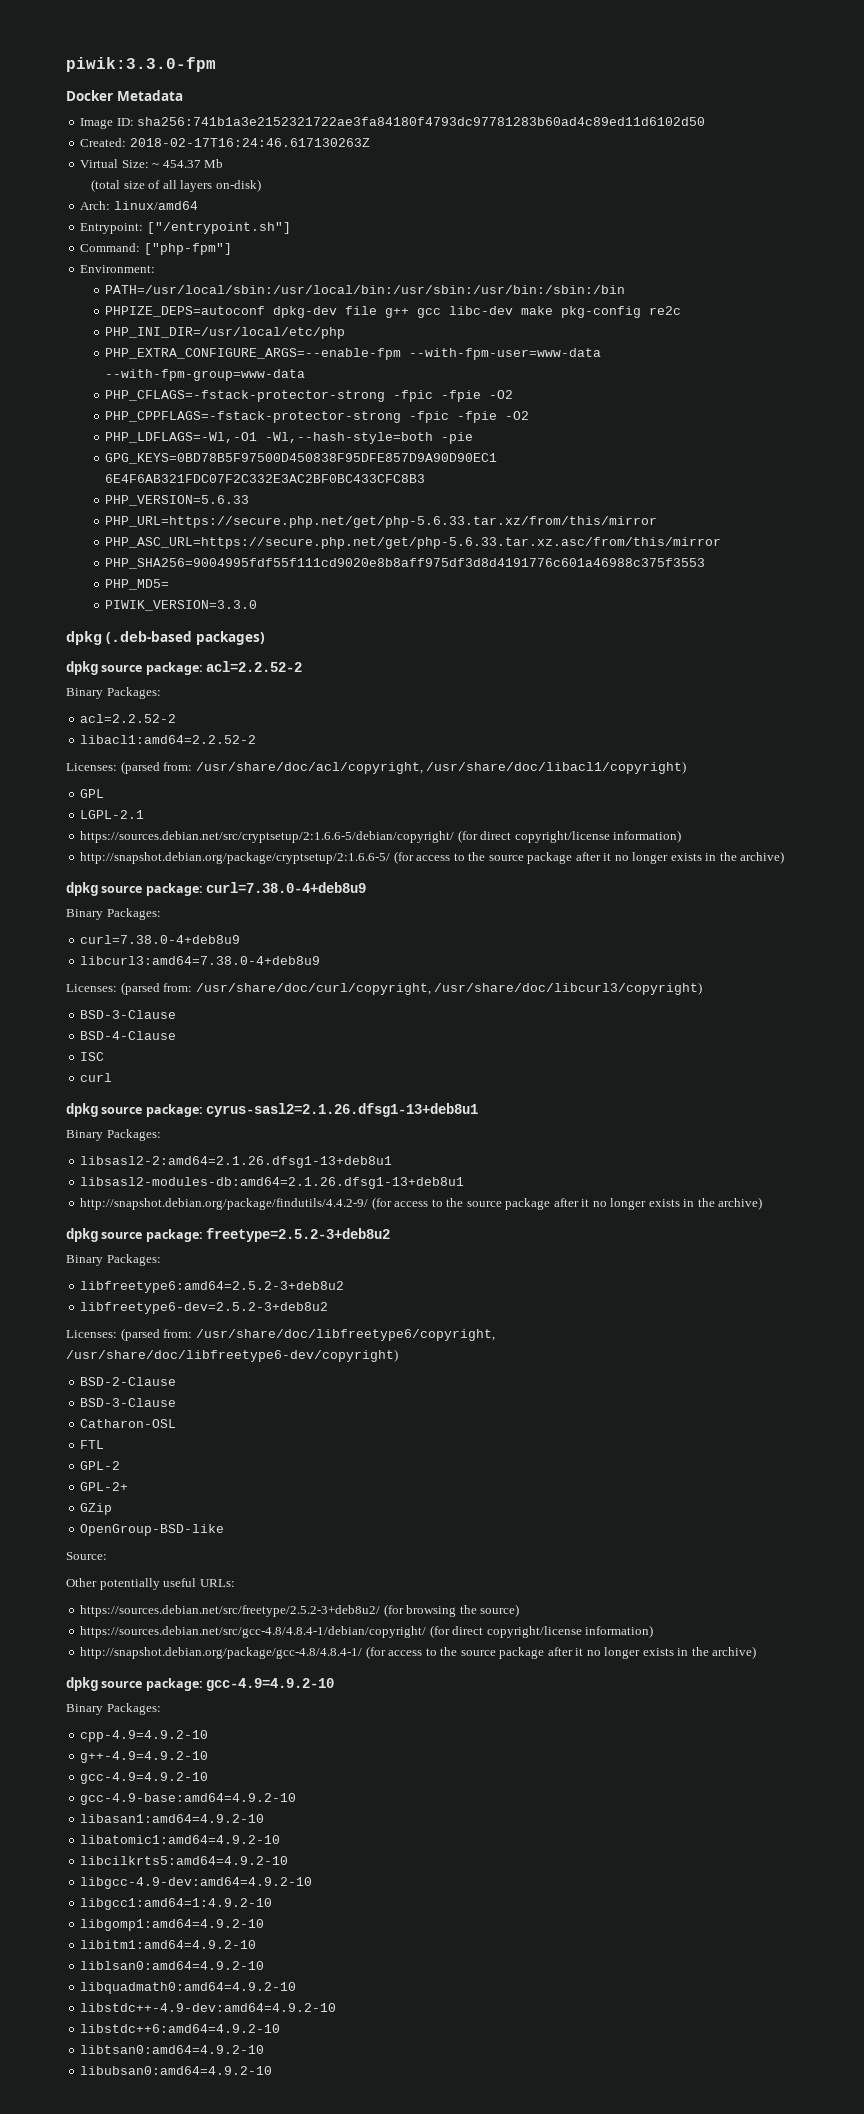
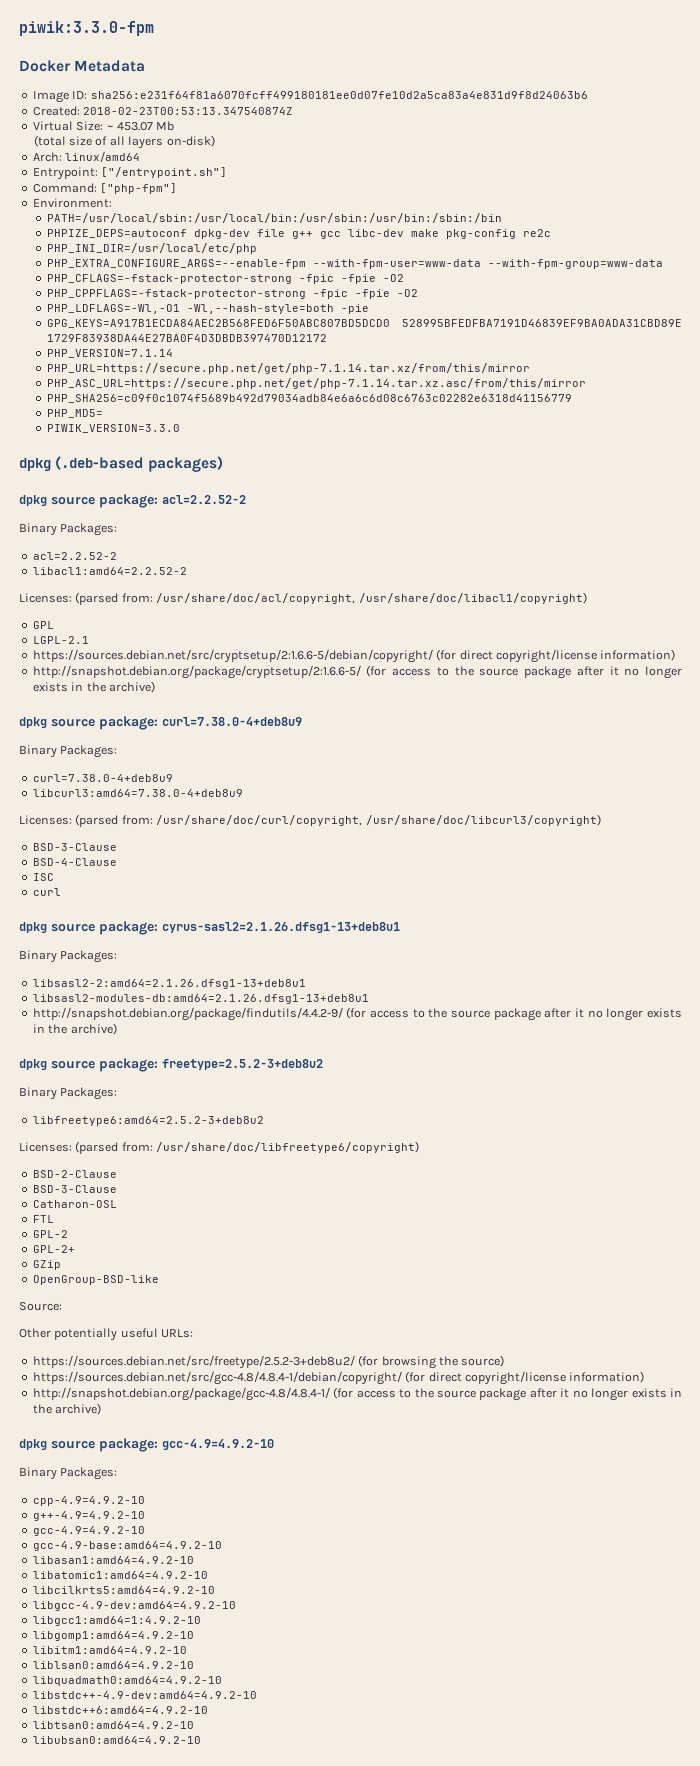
[137,117,706,126] sha256:741b1a3e2152321722ae3fa84180f4793dc97781283b60ad4c89ed11d6102d50 -> [90,91,588,99] sha256:e231f64f81a6070fcff499180181ee0d07fe10d2a5ca83a4e831d9f8d24063b6
[129,138,370,147] 2018-02-17T16:24:46.617130263Z -> [83,107,294,115] 2018-02-23T00:53:13.347540874Z
[162,160,201,168] 454.37 -> [116,122,153,131] 453.07
[105,453,498,464] [105,474,426,483] [105,495,250,506] [105,516,658,528] [105,537,722,549] [105,558,706,569] GPG_KEYS=0BD78B5F97500D450838F95DFE857D9A90D90EC1 6E4F6AB321FDC07F2C332E3AC2BF0BC433CFC8B3 // PHP_VERSION=5.6.33 // PHP_URL=https://secure.php.net/get/php-5.6.33.tar.xz/from/this/mirror // PHP_ASC_URL=https://secure.php.net/get/php-5.6.33.tar.xz.asc/from/this/mirror // PHP_SHA256=9004995fdf55f111cd9020e8b8aff975df3d8d4191776c601a46988c375f3553 -> [47,319,682,328] [47,334,328,342] [47,349,174,358] [47,363,531,374] [47,378,587,389] [47,394,573,403] GPG_KEYS=A917B1ECDA84AEC2B568FED6F50ABC807BD5DCD0 528995BFEDFBA7191D46839EF9BA0ADA31CBD89E 1729F83938DA44E27BA0F4D3DBDB397470D12172 // PHP_VERSION=7.1.14 // PHP_URL=https://secure.php.net/get/php-7.1.14.tar.xz/from/this/mirror // PHP_ASC_URL=https://secure.php.net/get/php-7.1.14.tar.xz.asc/from/this/mirror // PHP_SHA256=c09f0c1074f5689b492d79034adb84e6a6c6d08c6763c02282e6318d41156779
[80,1302,329,1314] [66,1328,495,1341] [66,1349,398,1362] // libfreetype6-dev=2.5.2-3+deb8u2 // Licenses: (parsed from: /usr/share/doc/libfreetype6/copyright, /usr/share/doc/libfreetype6-dev/copyright) -> [19,1141,420,1154] // Licenses: (parsed from: /usr/share/doc/libfreetype6/copyright)

